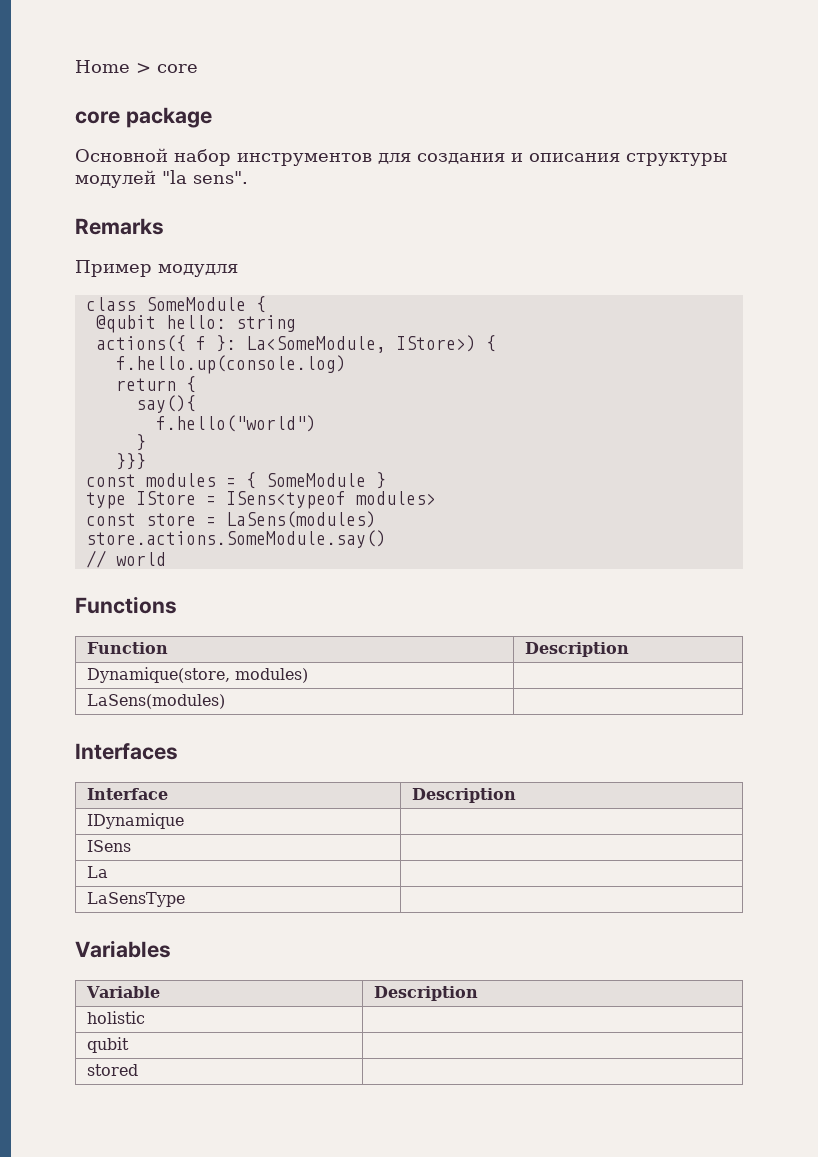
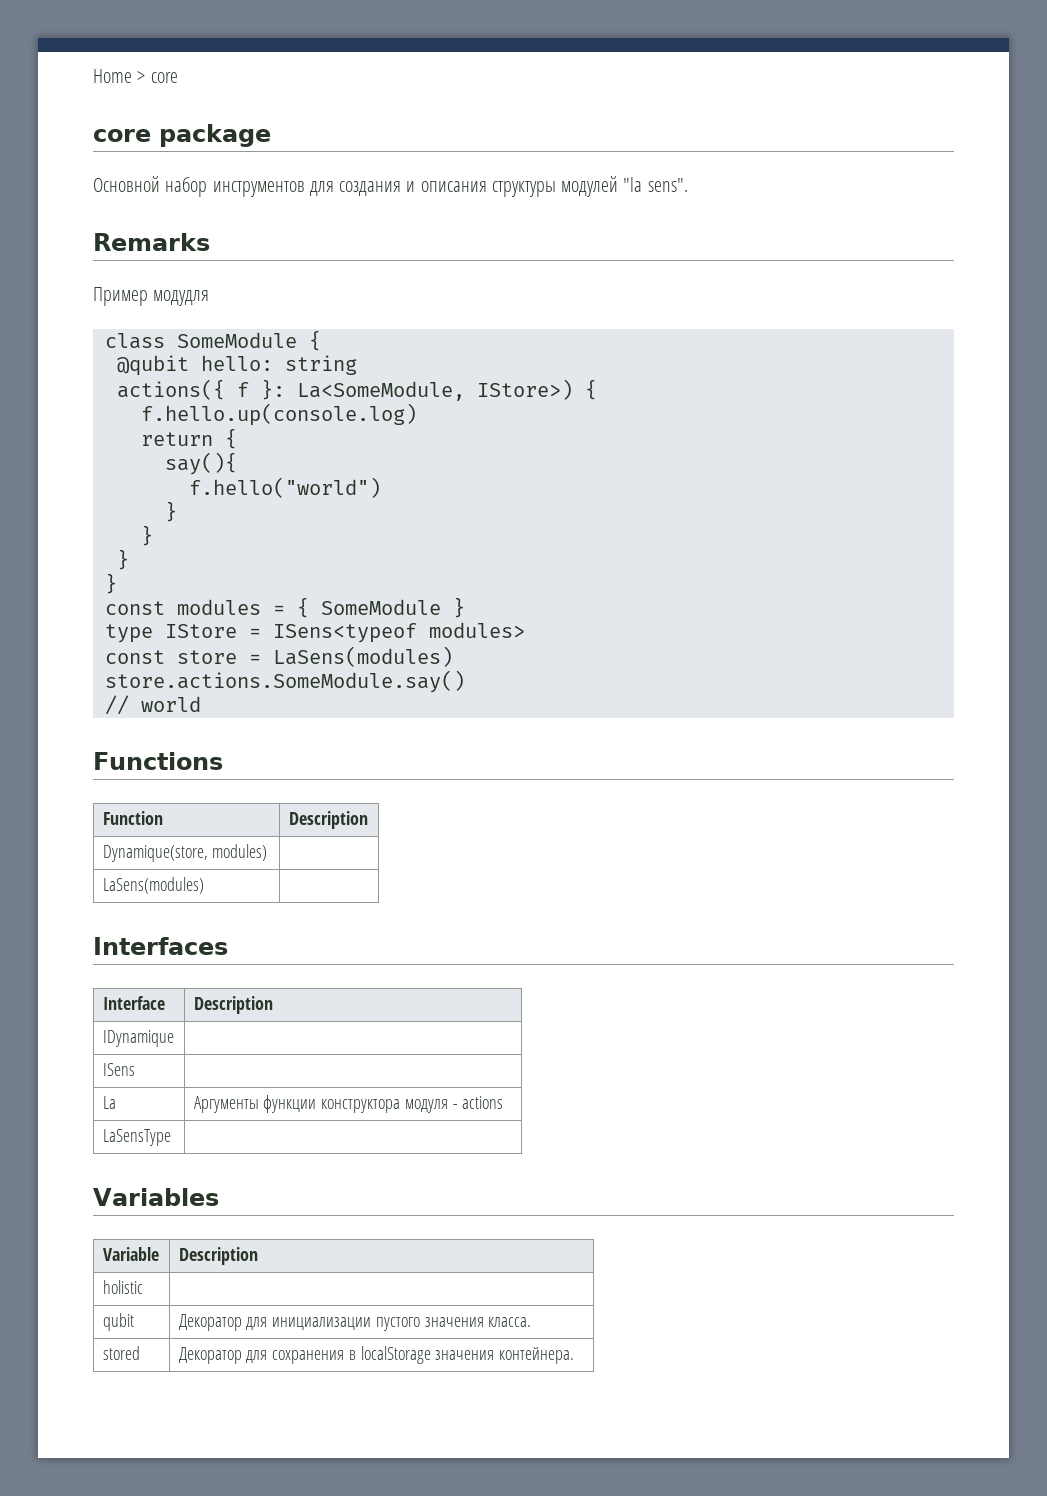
[115,453,146,470] }}} -> [140,525,153,546] [116,549,129,570] [104,573,117,594] } // } // }
(108, 872) none -> [193,1095,504,1113] Аргументы функции конструктора модуля - actions
[86,1064,138,1076] // stored | -> [178,1314,532,1331] [102,1346,140,1360] [178,1346,574,1364] Декоратор для инициализации пустого значения класса. // stored | Декоратор для сохранения в localStorage значения контейнера.

